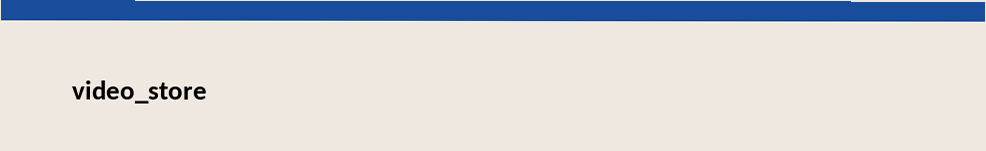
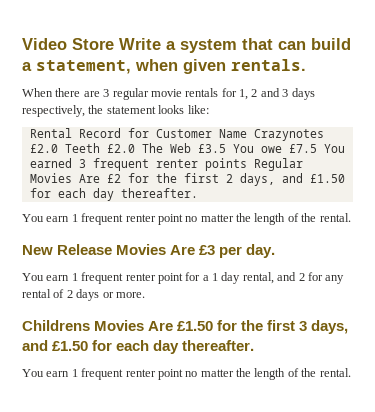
[71,80,207,104] video_store -> [22,38,351,53] [22,59,306,74] [22,88,315,100] [22,105,209,117] [29,128,324,141] [29,143,345,153] [29,158,303,171] [29,173,345,186] [29,188,198,201] [22,213,351,225] [22,244,276,258] [22,272,345,284] [22,289,145,301] [22,320,349,334] [22,340,255,354] [22,368,351,380] Video Store Write a system that can build a statement, when given rentals. // When there are 3 regular movie rentals for 1, 2 and 3 days respectively, the statement looks like: // Rental Record for Customer Name Crazynotes £2.0 Teeth £2.0 The Web £3.5 You owe £7.5 You earned 3 frequent renter points Regular Movies Are £2 for the first 2 days, and £1.50 for each day thereafter. // You earn 1 frequent renter point no matter the length of the rental. // New Release Movies Are £3 per day. // You earn 1 frequent renter point for a 1 day rental, and 2 for any rental of 2 days or more. // Childrens Movies Are £1.50 for the first 3 days, and £1.50 for each day thereafter. // You earn 1 frequent renter point no matter the length of the rental.

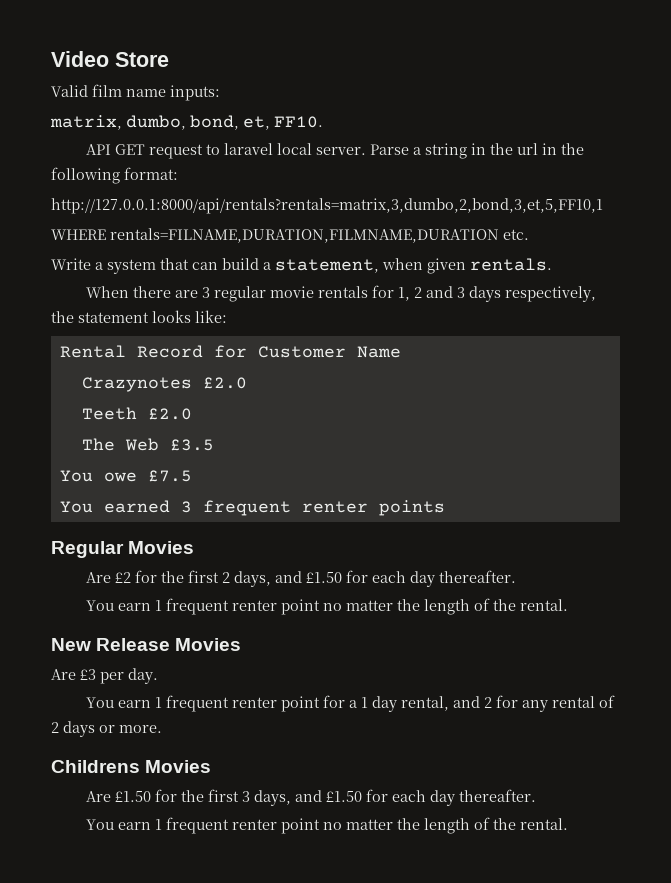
(114, 44) none -> [51,84,220,101] [50,115,323,130] [85,143,584,159] [51,167,178,184] [51,198,603,214] [51,228,529,243] // Valid film name inputs: // matrix, dumbo, bond, et, FF10. // API GET request to laravel local server. Parse a string in the url in the following format: // http://127.0.0.1:8000/api/rentals?rentals=matrix,3,dumbo,2,bond,3,et,5,FF10,1 // WHERE rentals=FILNAME,DURATION,FILMNAME,DURATION etc. //
(247, 133) none -> (401, 352) //
(58, 148) none -> (247, 383) //
(135, 148) none -> (192, 414) //
(226, 148) none -> (214, 445) //
(317, 148) none -> (192, 476) //
(247, 164) none -> (445, 508) //
(72, 178) none -> (195, 547) //
(167, 249) none -> (242, 644) //
(145, 325) none -> (212, 766) //

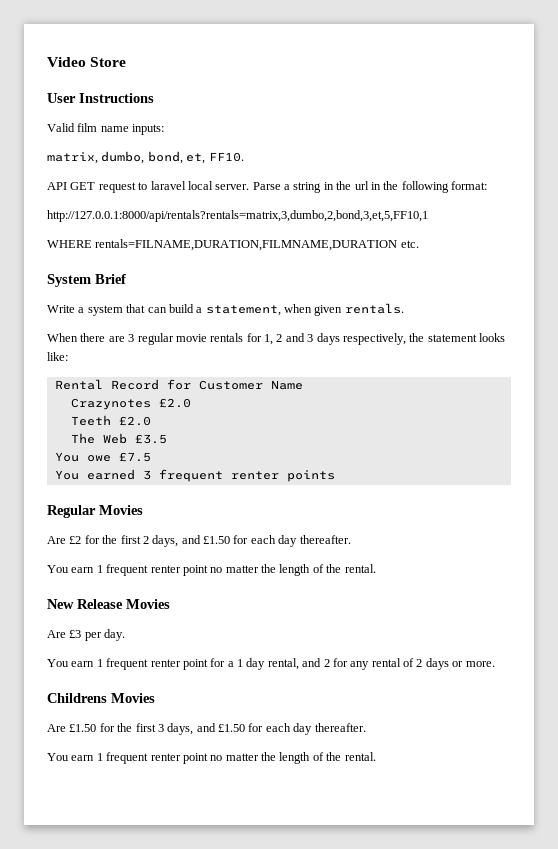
(169, 59) none -> [47,93,154,103] // User Instructions
(529, 234) none -> [47,274,126,287] // System Brief

